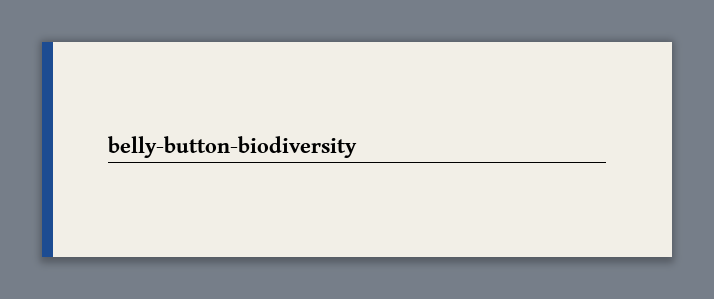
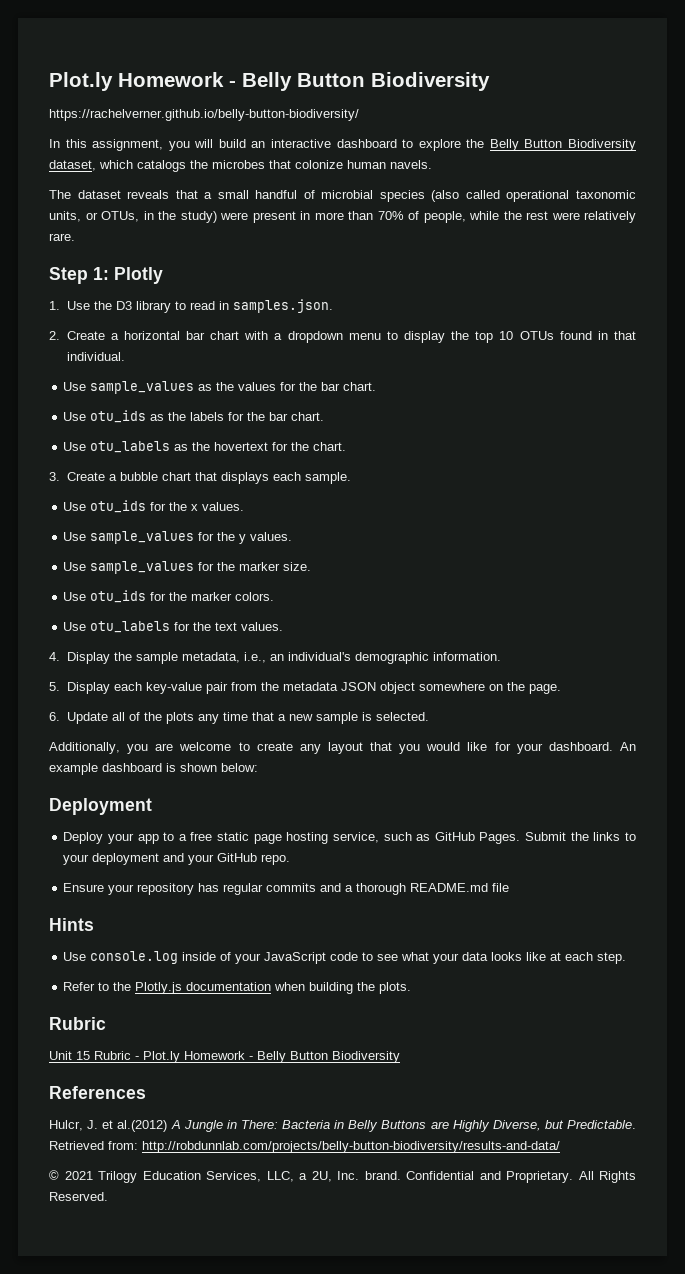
[108,136,357,158] belly-button-biodiversity -> [49,72,490,91] [49,109,359,121] [49,139,636,151] [49,160,432,172] [49,190,637,202] [49,211,636,223] [49,233,75,241] [49,267,163,284] [49,299,333,313] [49,331,636,343] [66,352,125,361] [63,381,377,394] [63,410,325,423] [63,441,347,453] [49,472,351,484] [63,500,245,513] [63,531,293,544] [63,561,312,574] [63,590,275,603] [63,621,284,633] [49,652,501,664] [49,682,561,694] [49,712,429,724] [49,742,636,754] [49,763,258,775] [49,798,152,815] [63,832,636,844] [63,853,291,865] [63,883,510,895] [49,918,94,931] [63,951,627,964] [63,982,412,994] [49,1017,106,1030] [49,1051,400,1063] [49,1086,146,1099] [49,1120,636,1132] [49,1141,560,1153] [49,1170,636,1183] [49,1192,108,1201] Plot.ly Homework - Belly Button Biodiversity // https://rachelverner.github.io/belly-button-biodiversity/ // In this assignment, you will build an interactive dashboard to explore the Belly Button Biodiversity dataset, which catalogs the microbes that colonize human navels. // The dataset reveals that a small handful of microbial species (also called operational taxonomic units, or OTUs, in the study) were present in more than 70% of people, while the rest were relatively rare. // Step 1: Plotly // 1. Use the D3 library to read in samples.json. // 2. Create a horizontal bar chart with a dropdown menu to display the top 10 OTUs found in that individual. // Use sample_values as the values for the bar chart. // Use otu_ids as the labels for the bar chart. // Use otu_labels as the hovertext for the chart. // 3. Create a bubble chart that displays each sample. // Use otu_ids for the x values. // Use sample_values for the y values. // Use sample_values for the marker size. // Use otu_ids for the marker colors. // Use otu_labels for the text values. // 4. Display the sample metadata, i.e., an individual's demographic information. // 5. Display each key-value pair from the metadata JSON object somewhere on the page. // 6. Update all of the plots any time that a new sample is selected. // Additionally, you are welcome to create any layout that you would like for your dashboard. An example dashboard is shown below: // Deployment // Deploy your app to a free static page hosting service, such as GitHub Pages. Submit the links to your deployment and your GitHub repo. // Ensure your repository has regular commits and a thorough README.md file // Hints // Use console.log inside of your JavaScript code to see what your data looks like at each step. // Refer to the Plotly.js documentation when building the plots. // Rubric // Unit 15 Rubric - Plot.ly Homework - Belly Button Biodiversity // References // Hulcr, J. et al.(2012) A Jungle in There: Bacteria in Belly Buttons are Highly Diverse, but Predictable. Retrieved from: http://robdunnlab.com/projects/belly-button-biodiversity/results-and-data/ // © 2021 Trilogy Education Services, LLC, a 2U, Inc. brand. Confidential and Proprietary. All Rights Reserved.

